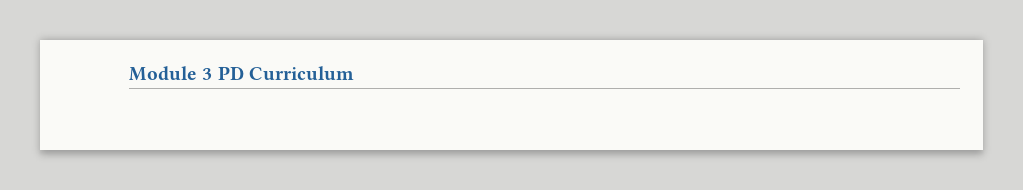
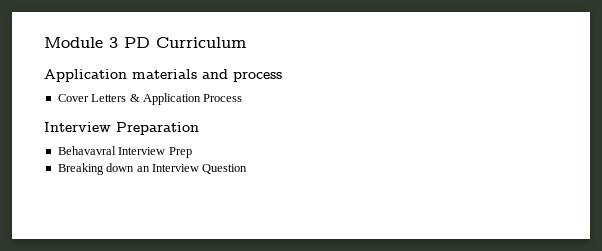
(354, 73) none -> [44,69,282,82] [57,93,243,105] [44,122,199,135] [57,146,192,158] [57,163,248,175] // Application materials and process // Cover Letters & Application Process // Interview Preparation // Behavavral Interview Prep // Breaking down an Interview Question

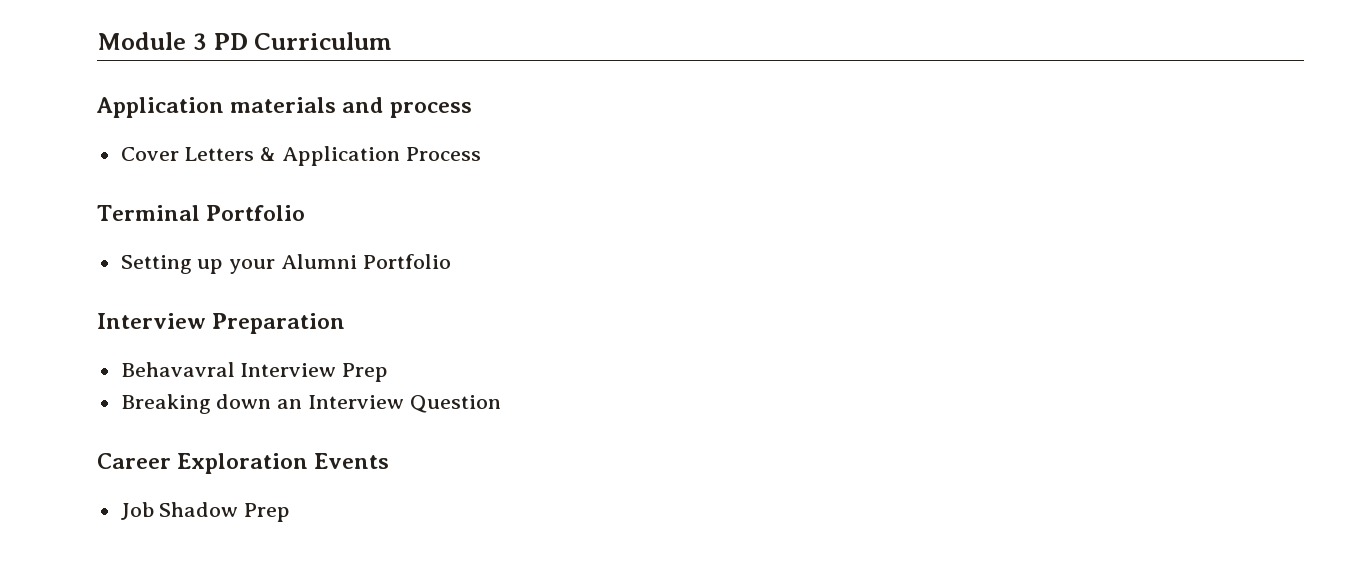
(243, 98) none -> [97,205,306,221] [120,254,451,274] // Terminal Portfolio // Setting up your Alumni Portfolio
(248, 169) none -> [97,453,390,474] [120,502,291,522] // Career Exploration Events // Job Shadow Prep

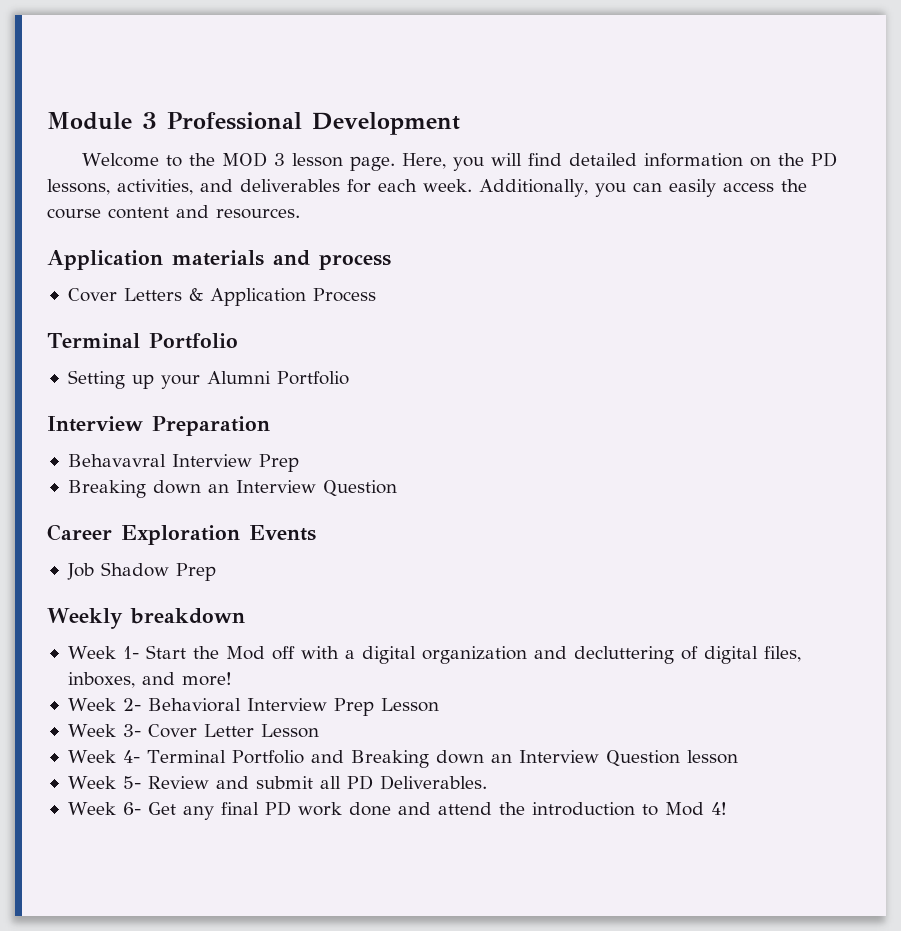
[213,32,393,50] PD Curriculum -> [167,112,460,135] [81,152,837,171] [47,179,807,197] [47,205,300,219] Professional Development // Welcome to the MOD 3 lesson page. Here, you will find detailed information on the PD lessons, activities, and deliverables for each week. Additionally, you can easily access the course content and resources.
(291, 512) none -> [47,608,245,629] [67,645,801,664] [67,672,232,688] [67,698,439,716] [67,724,319,738] [67,750,738,768] [67,775,487,790] [67,801,727,820] // Weekly breakdown // Week 1- Start the Mod off with a digital organization and decluttering of digital files, inboxes, and more! // Week 2- Behavioral Interview Prep Lesson // Week 3- Cover Letter Lesson // Week 4- Terminal Portfolio and Breaking down an Interview Question lesson // Week 5- Review and submit all PD Deliverables. // Week 6- Get any final PD work done and attend the introduction to Mod 4!

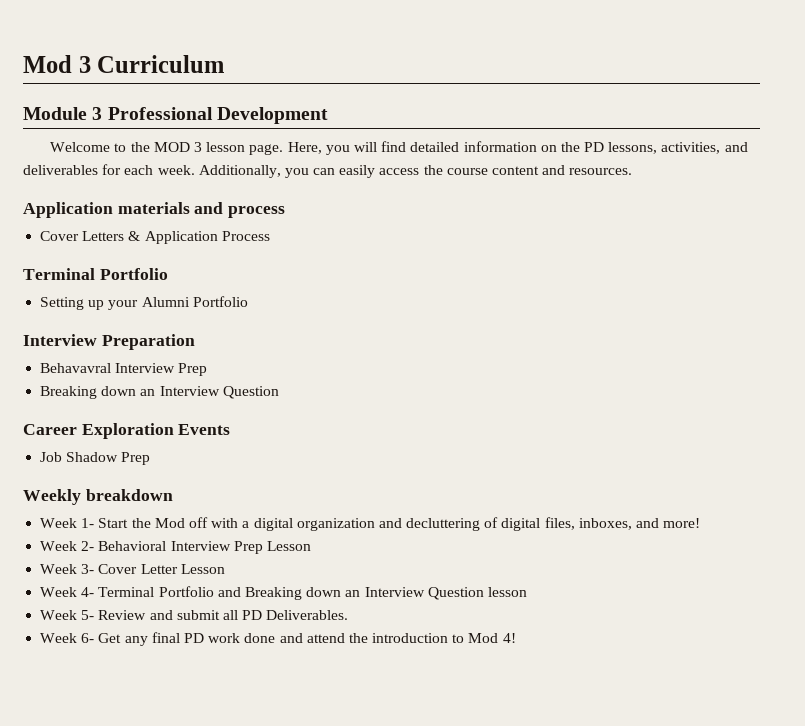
(47, 121) none -> [23,55,225,73] Mod 3 Curriculum //

